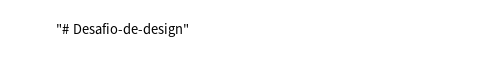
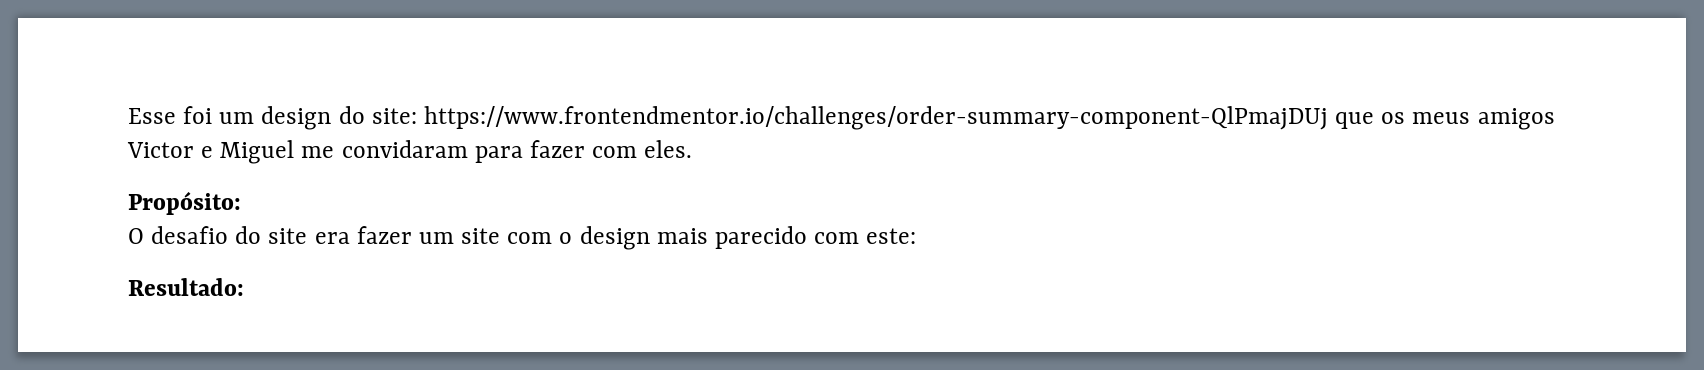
[56,23,189,37] "# Desafio-de-design" -> [128,106,1555,130] [127,140,693,164] [128,191,241,215] [128,226,917,250] [128,278,244,296] Esse foi um design do site: https://www.frontendmentor.io/challenges/order-summary-component-QlPmajDUj que os meus amigos Victor e Miguel me convidaram para fazer com eles. // Propósito: // O desafio do site era fazer um site com o design mais parecido com este: // Resultado:

